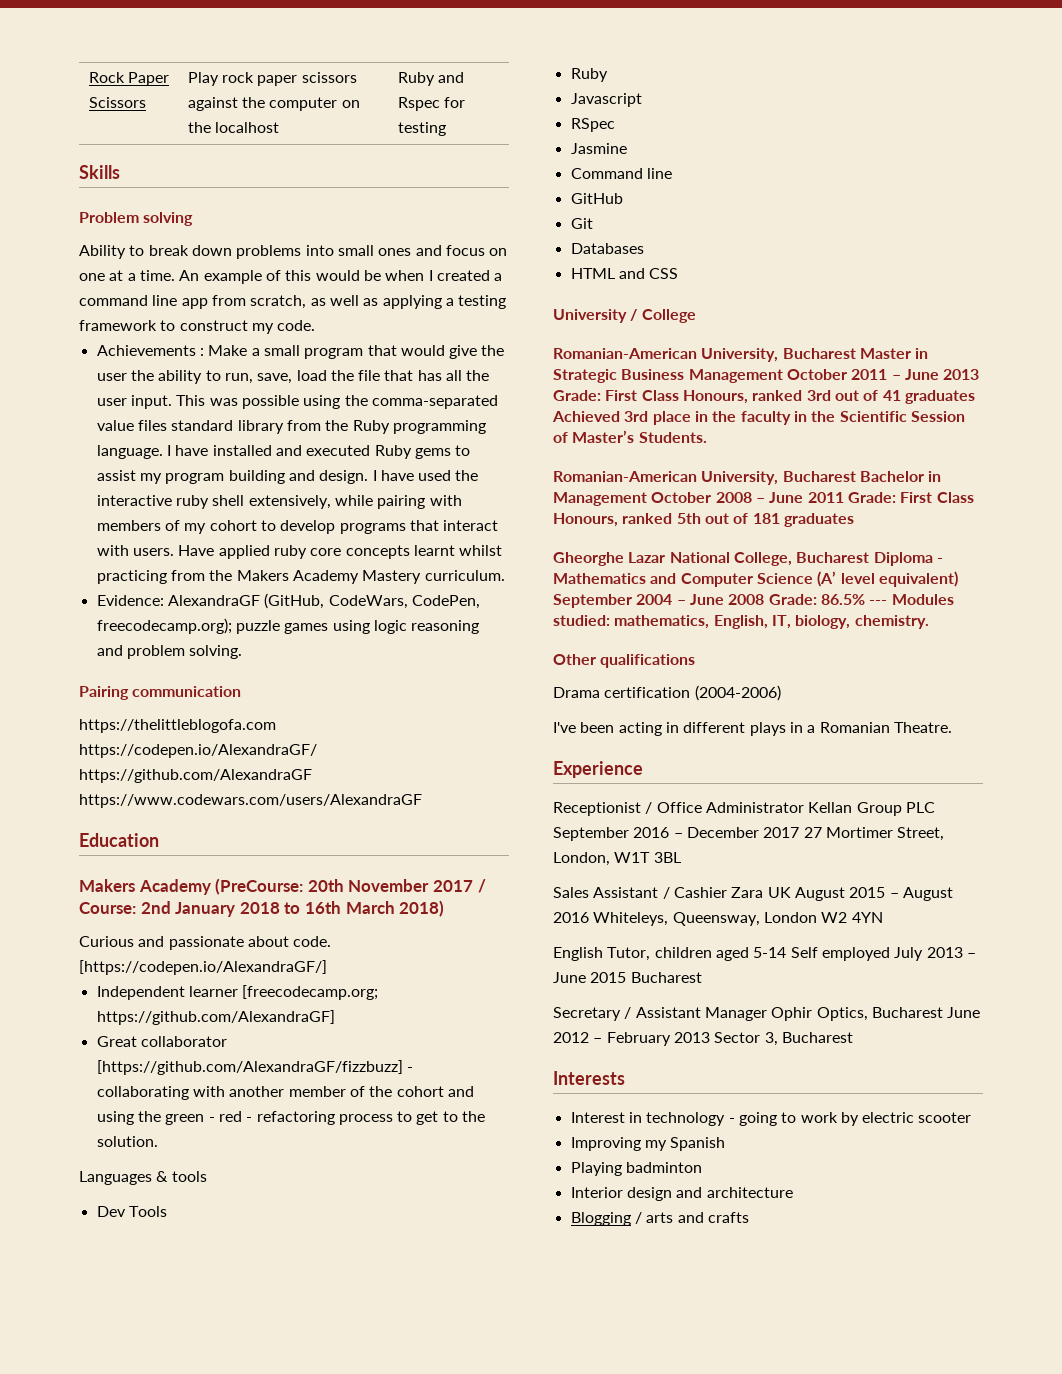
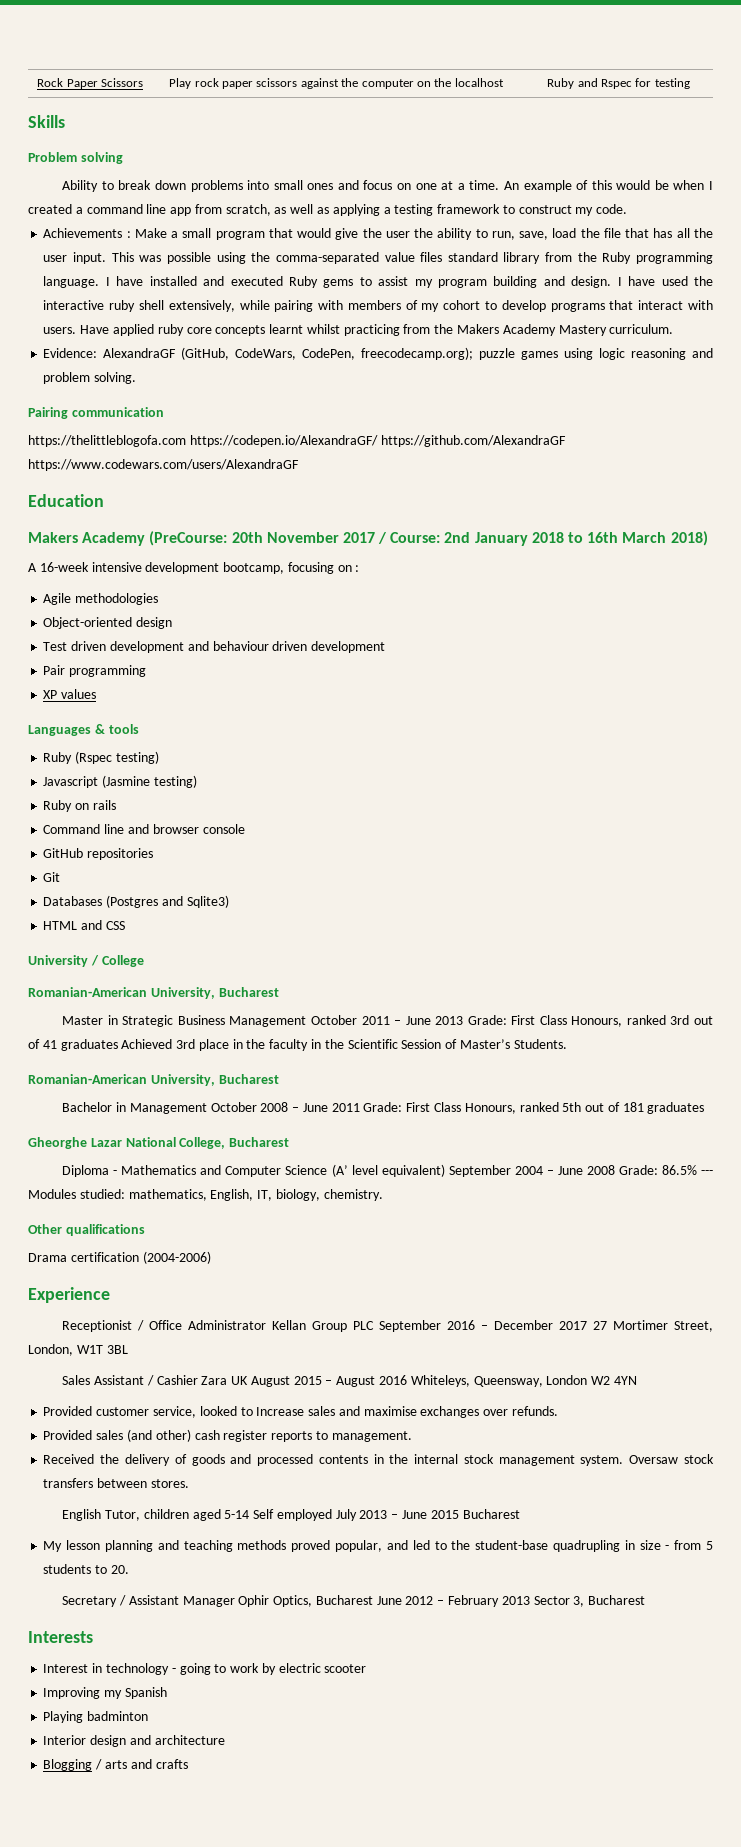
[79,936,332,950] [79,960,327,975] [96,985,379,1000] [96,1010,335,1025] [96,1036,227,1047] [96,1060,413,1075] [96,1086,474,1100] [96,1111,486,1125] [96,1136,158,1147] [79,1171,207,1185] [96,1206,167,1217] [570,68,608,82] [570,93,642,107] [570,118,615,132] [570,143,627,154] Curious and passionate about code. [https://codepen.io/AlexandraGF/] // Independent learner [freecodecamp.org; https://github.com/AlexandraGF] // Great collaborator [https://github.com/AlexandraGF/fizzbuzz] - collaborating with another member of the cohort and using the green - red - refactoring process to get to the solution. // Languages & tools // Dev Tools // Ruby // Javascript // RSpec // Jasmine -> [28,562,360,574] [43,593,159,605] [43,617,173,629] [43,641,386,653] [43,665,147,677] [43,689,97,699] [28,724,139,736] [43,751,159,764] [43,775,197,788] [43,800,116,812] A 16-week intensive development bootcamp, focusing on : // Agile methodologies // Object-oriented design // Test driven development and behaviour driven development // Pair programming // XP values // Languages & tools // Ruby (Rspec testing) // Javascript (Jasmine testing) // Ruby on rails
(672, 173) none -> [127,824,245,834] and browser console
(623, 198) none -> [87,848,154,860] repositories
(644, 248) none -> [106,895,229,908] (Postgres and Sqlite3)
(856, 353) none -> (279, 992) //
(856, 476) none -> (279, 1079) //
(870, 557) none -> (290, 1142) //
[553,722,952,736] // I've been acting in different plays in a Romanian Theatre. -> (211, 1257) none
(883, 917) none -> [43,1406,558,1418] [43,1429,412,1442] [43,1454,714,1466] [43,1478,189,1488] // Provided customer service, looked to Increase sales and maximise exchanges over refunds. // Provided sales (and other) cash register reports to management. // Received the delivery of goods and processed contents in the internal stock management system. Oversaw stock transfers between stores.
(702, 977) none -> [43,1540,714,1552] [43,1564,129,1574] // My lesson planning and teaching methods proved popular, and led to the student-base quadrupling in size - from 5 students to 20.

